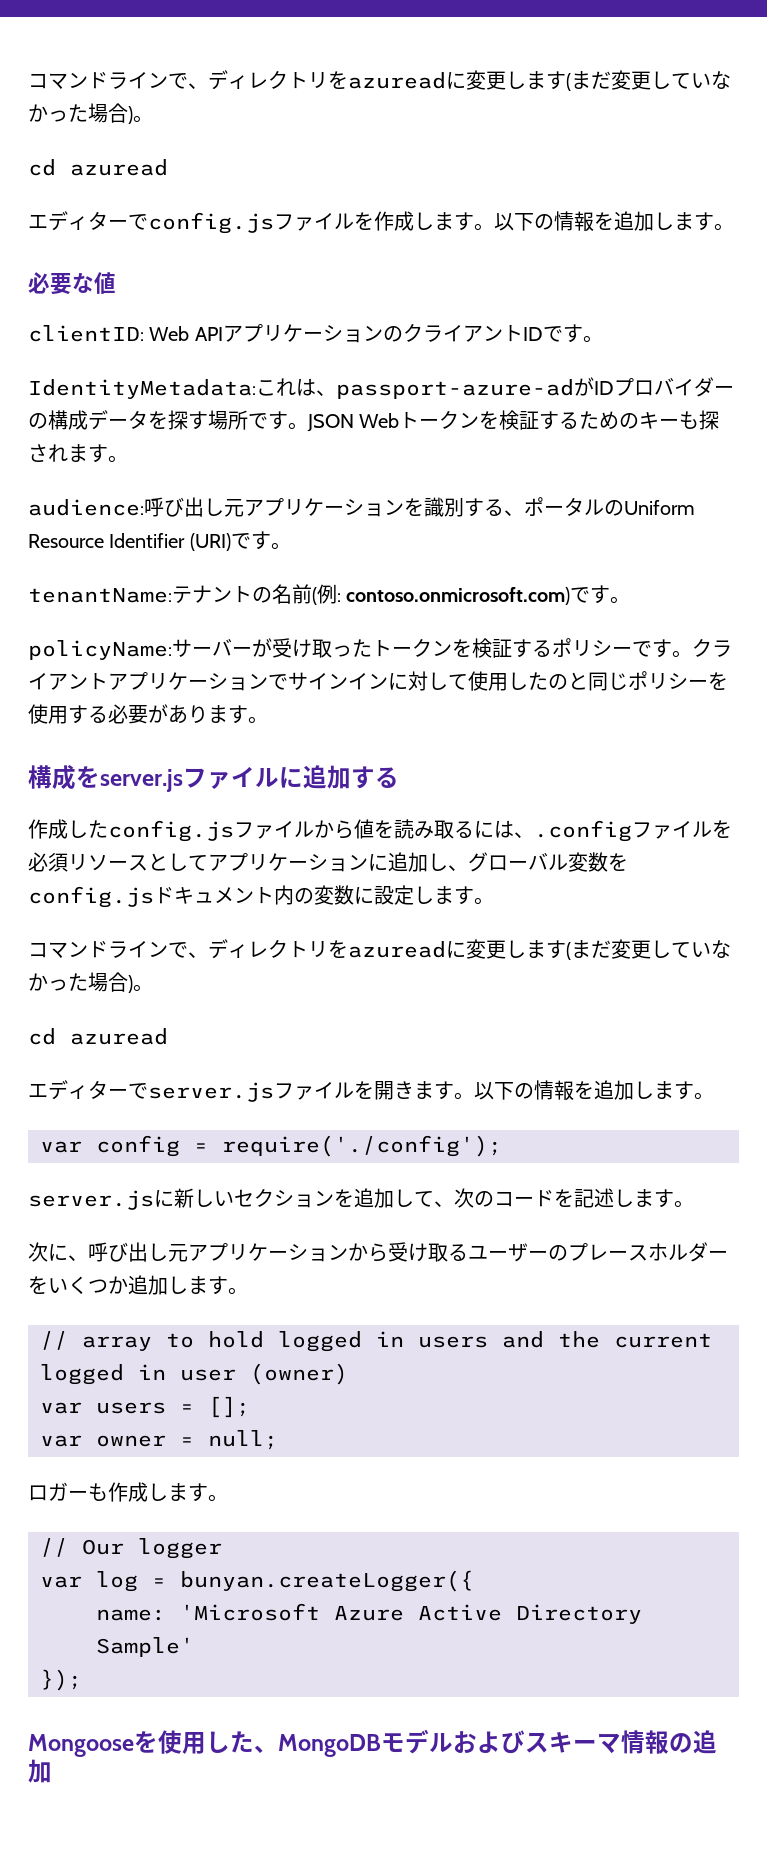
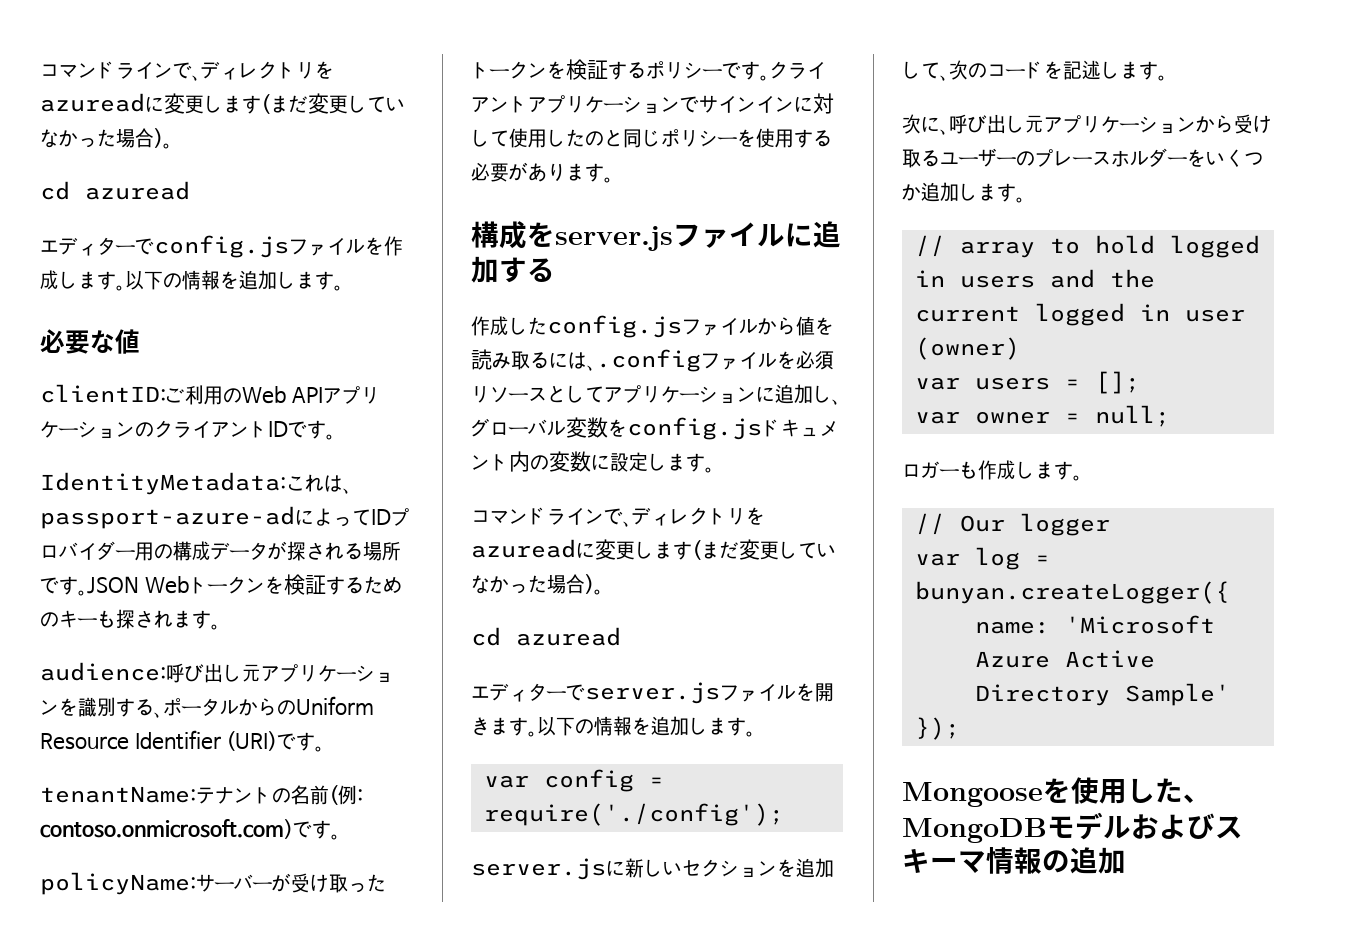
(144, 333) none -> [166,385,242,405] ご利用の
[574,377,594,396] が -> [295,508,371,527] によって
(734, 390) none -> [135,542,154,561] 用
[148,410,208,430] を探す -> [268,541,363,561] が探される
(604, 507) none -> [239,698,277,716] から

